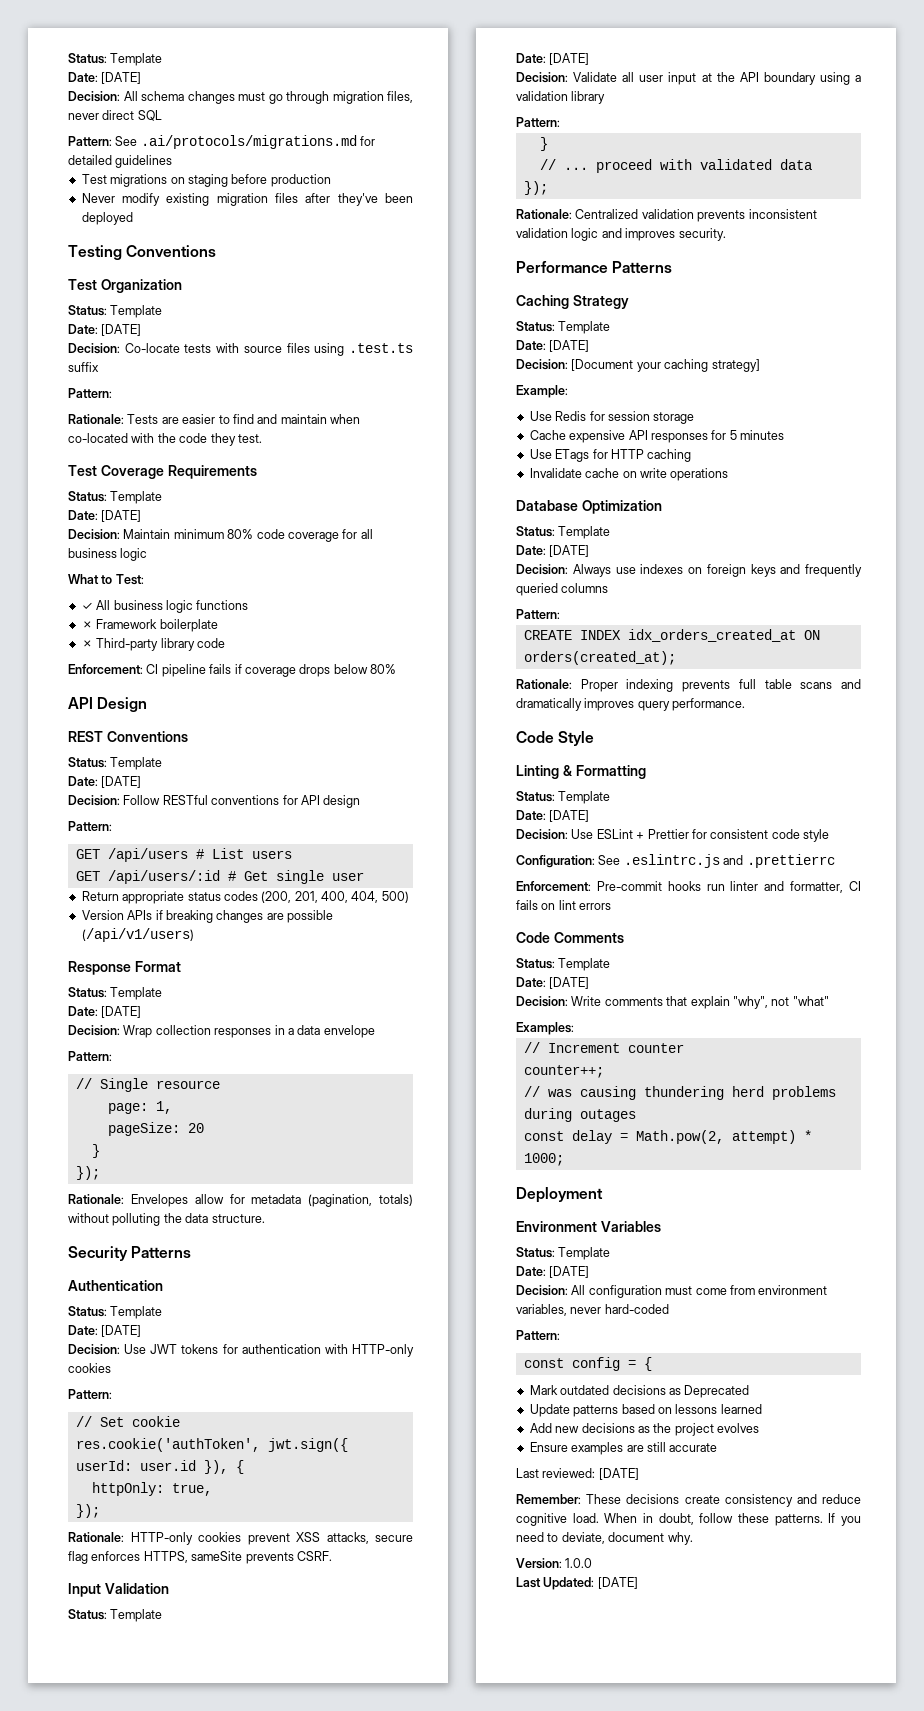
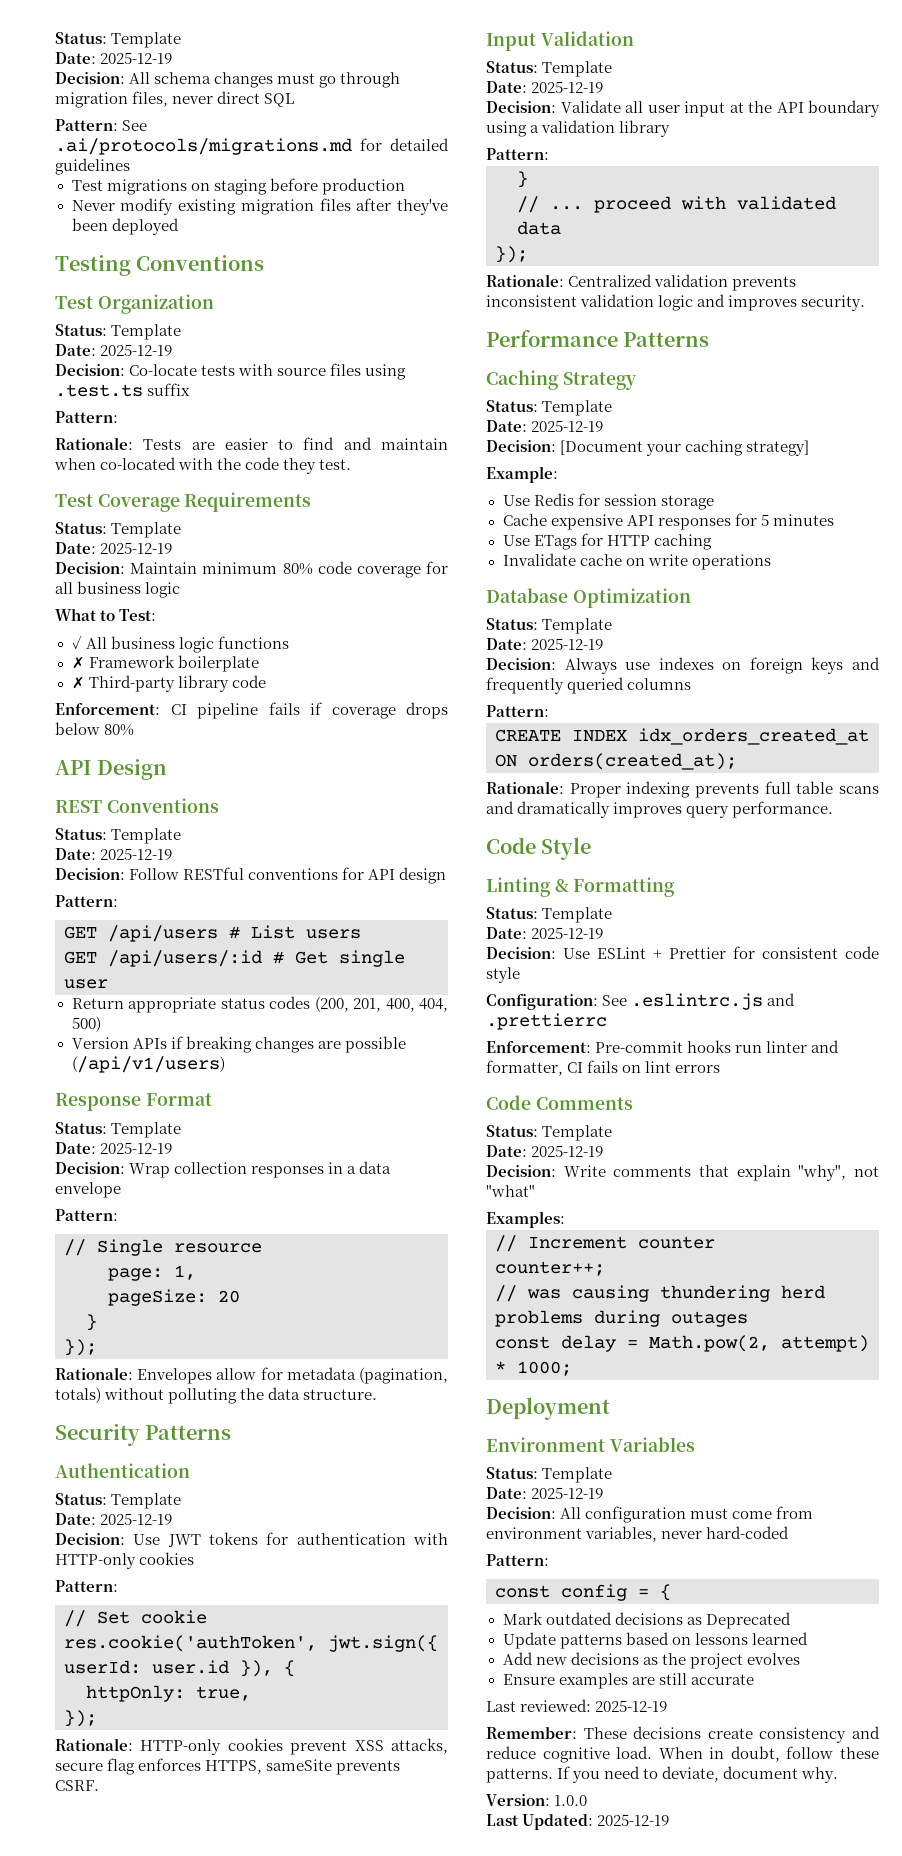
[68,53,163,66] [68,72,142,84] Status: Template // Date: [DATE] -> [55,32,182,48] [55,52,173,64] Status: Template // Date: 2025-12-19
[101,324,142,336] [DATE] -> [100,344,173,356] 2025-12-19
[101,510,142,522] [DATE] -> [100,542,173,554] 2025-12-19
[101,776,142,788] [DATE] -> [100,848,173,860] 2025-12-19
[101,1006,142,1018] [DATE] -> [100,1142,173,1154] 2025-12-19
[101,1325,142,1337] [DATE] -> [100,1513,173,1525] 2025-12-19
[549,53,590,65] [DATE] -> [531,81,604,93] 2025-12-19
[549,340,590,352] [DATE] -> [531,420,604,432] 2025-12-19
[549,545,590,557] [DATE] -> [531,638,604,650] 2025-12-19
[549,810,590,822] [DATE] -> [531,927,604,939] 2025-12-19
[549,977,590,989] [DATE] -> [531,1145,604,1157] 2025-12-19
[549,1266,590,1278] [DATE] -> [531,1487,604,1499] 2025-12-19
[598,1468,639,1480] [DATE] -> [595,1700,668,1712] 2025-12-19
[597,1577,638,1589] [DATE] -> [597,1814,670,1826] 2025-12-19

